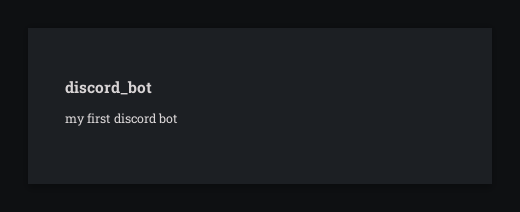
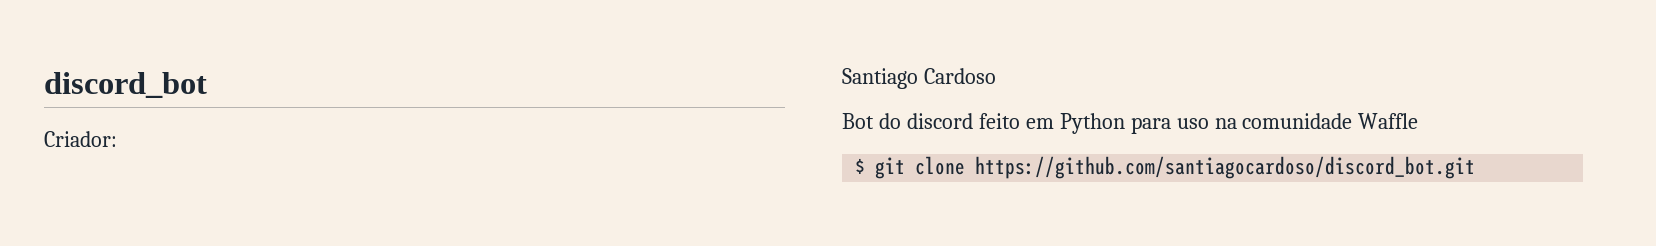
[65,113,179,126] my first discord bot -> [44,131,117,147] [842,68,996,89] [842,113,1419,134] [855,156,1476,179] Criador: // Santiago Cardoso // Bot do discord feito em Python para uso na comunidade Waffle // $ git clone https://github.com/santiagocardoso/discord_bot.git

